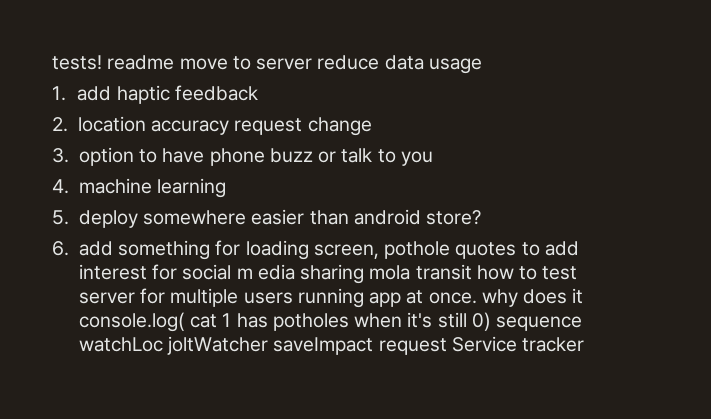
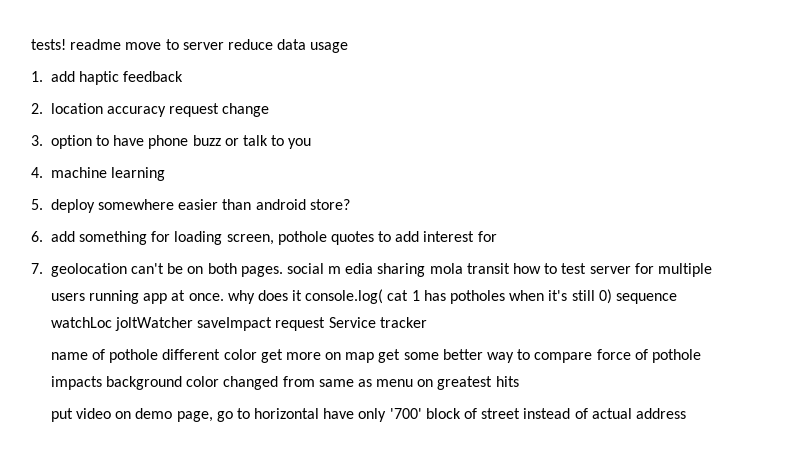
(178, 272) none -> [31,263,283,277] // 7. geolocation can't be on both pages.
(585, 344) none -> [50,349,701,363] [50,376,519,390] [50,408,686,422] // name of pothole different color get more on map get some better way to compare force of pothole impacts background color changed from same as menu on greatest hits // put video on demo page, go to horizontal have only '700' block of street instead of actual address

